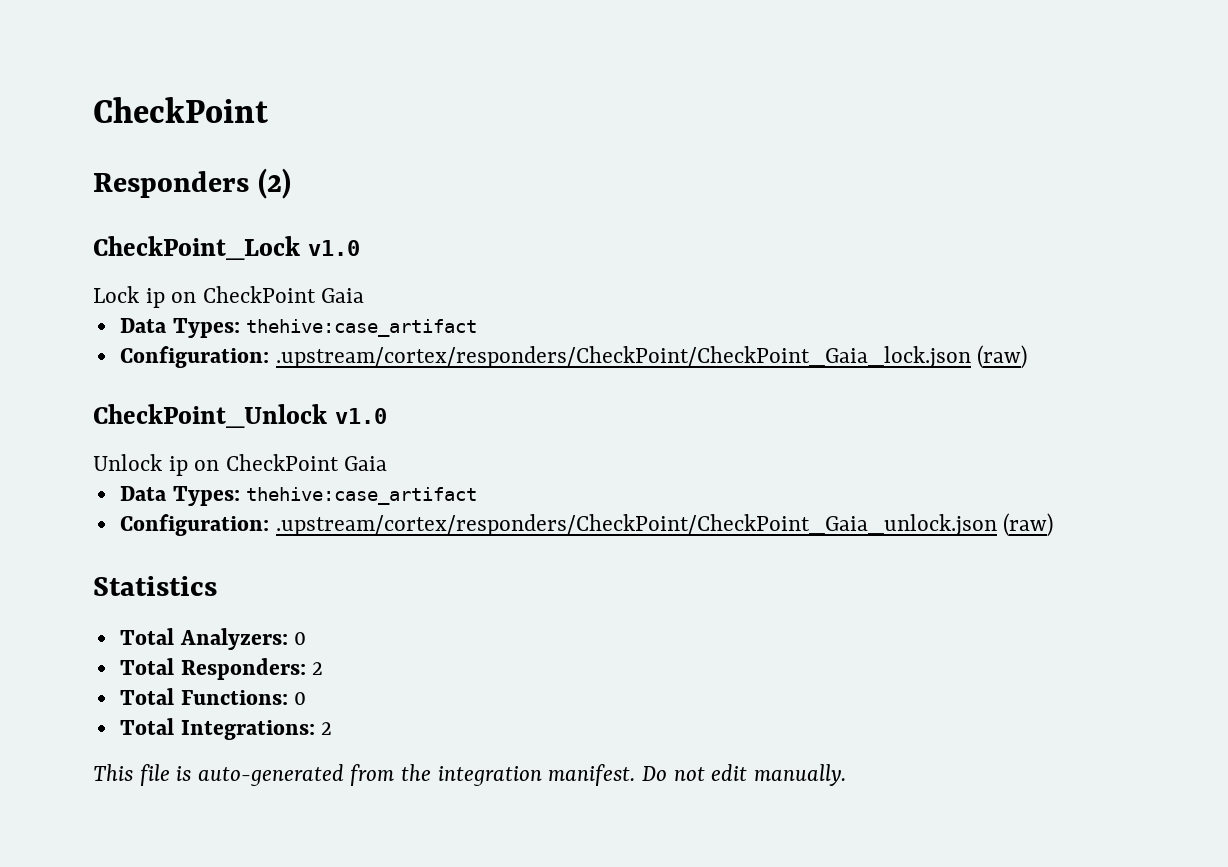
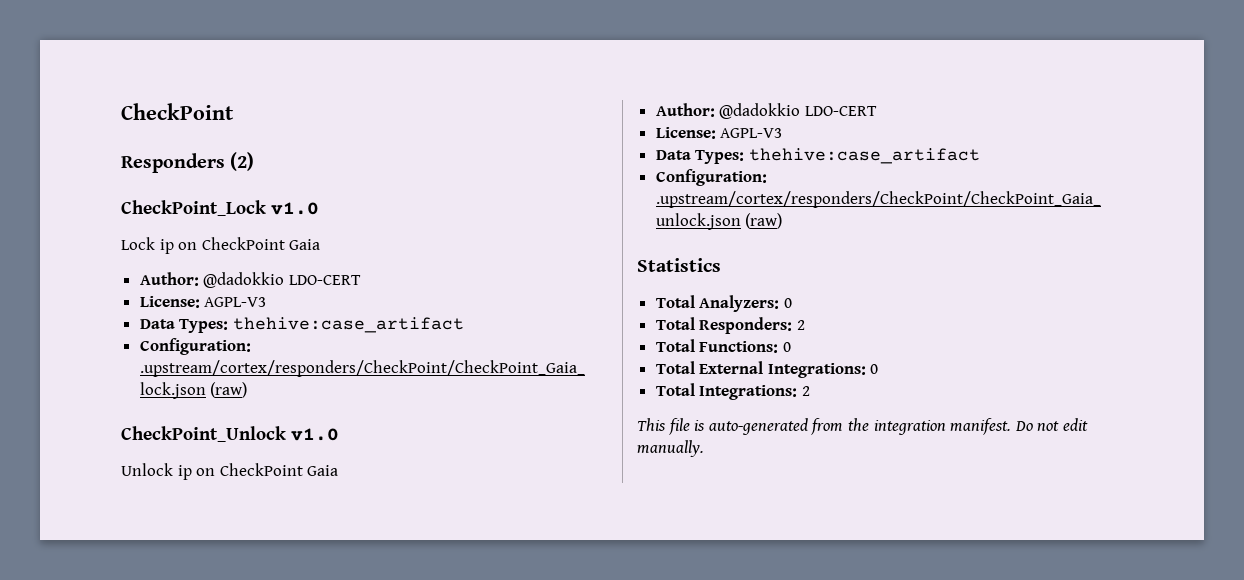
(365, 295) none -> [139,272,361,288] [139,296,267,308] // Author: @dadokkio LDO-CERT // License: AGPL-V3
(388, 463) none -> [655,103,877,119] [655,127,783,139] // Author: @dadokkio LDO-CERT // License: AGPL-V3
(307, 698) none -> [655,361,879,378] // Total External Integrations: 0

